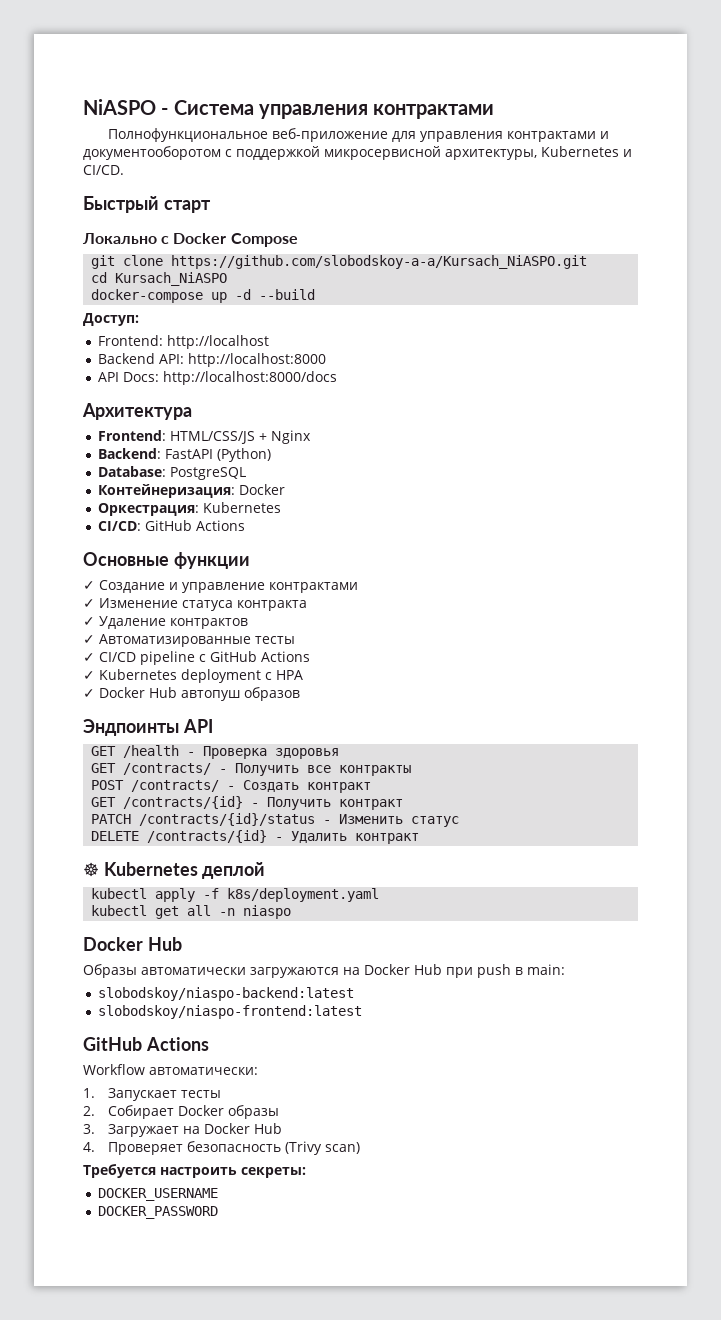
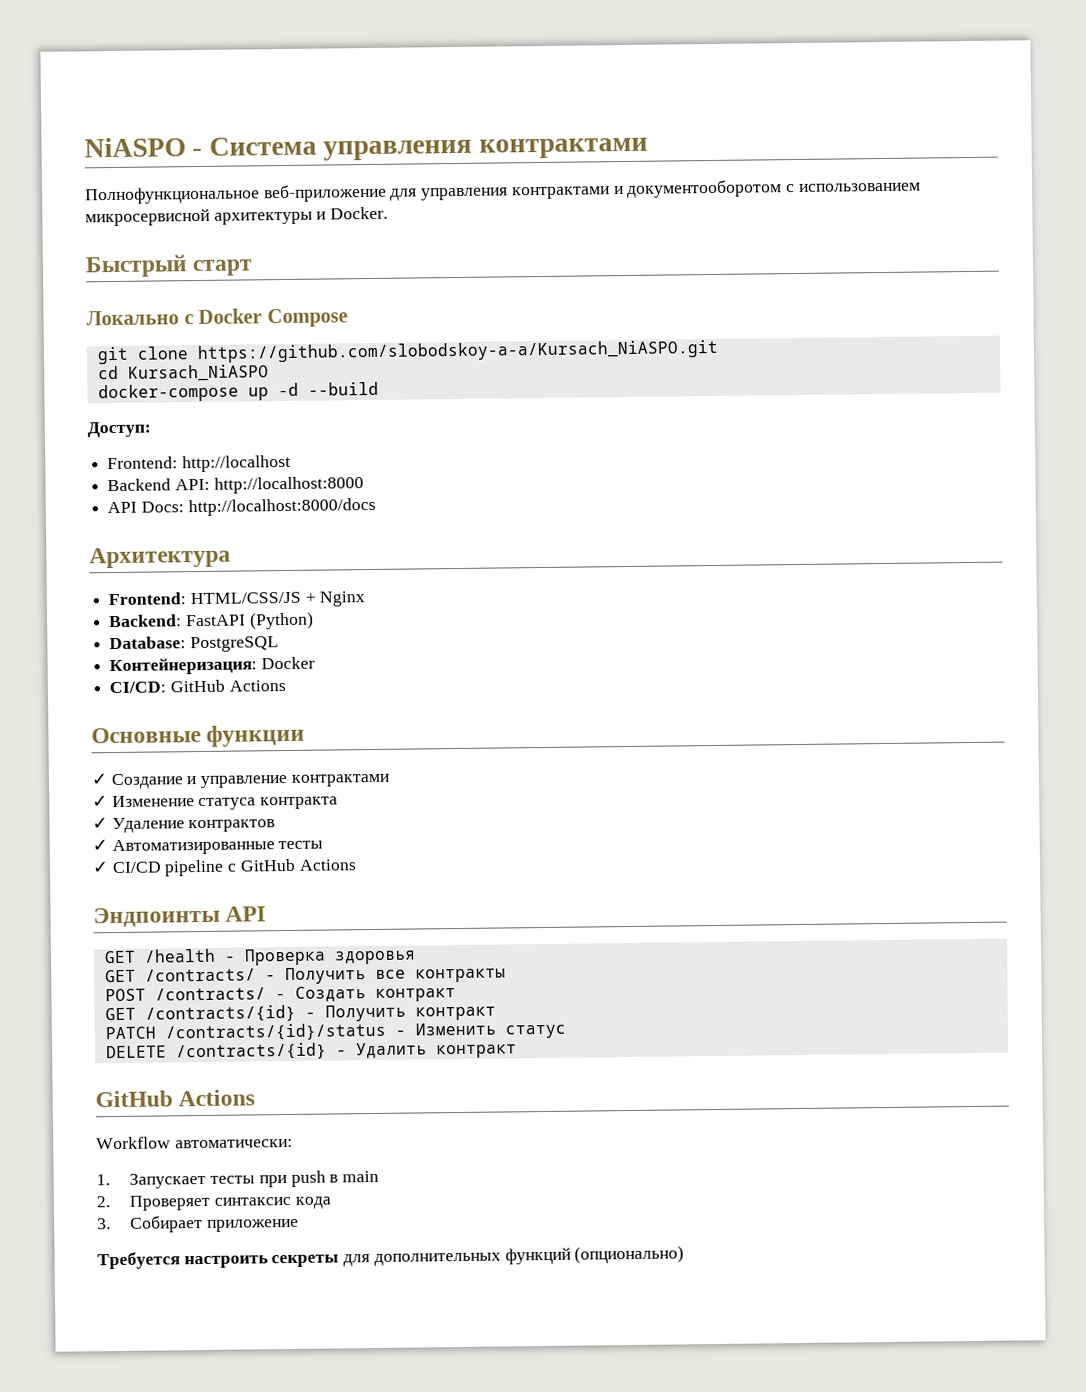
[236,146,632,160] [83,165,124,175] поддержкой микросервисной архитектуры, Kubernetes и CI/CD. -> [798,182,921,192] [85,206,389,227] использованием микросервисной архитектуры и Docker.
[98,502,282,516] // Оркестрация: Kubernetes -> (315, 663) none
[83,669,303,683] [83,687,300,701] // ✓ Kubernetes deployment с HPA // ✓ Docker Hub автопуш образов -> (357, 865) none
[83,862,266,879] [91,888,380,902] [91,905,292,919] [83,937,182,951] [83,964,565,978] [98,987,355,1001] [98,1005,363,1019] // ☸ Kubernetes деплой // kubectl apply -f k8s/deployment.yaml // kubectl get all -n niaspo // Docker Hub // Образы автоматически загружаются на Docker Hub при push в main: // slobodskoy/niaspo-backend:latest // slobodskoy/niaspo-frontend:latest -> (517, 1051) none
[83,1105,280,1119] [83,1123,283,1137] [83,1141,361,1155] [83,1164,306,1178] [98,1188,219,1201] [98,1206,219,1219] // 2. Собирает Docker образы // 3. Загружает на Docker Hub // 4. Проверяет безопасность (Trivy scan) // Требуется настроить секреты: // DOCKER_USERNAME // DOCKER_PASSWORD -> [258,1170,379,1188] [96,1194,331,1211] [97,1215,300,1233] [97,1245,685,1270] при push в main // 2. Проверяет синтаксис кода // 3. Собирает приложение // Требуется настроить секреты для дополнительных функций (опционально)

